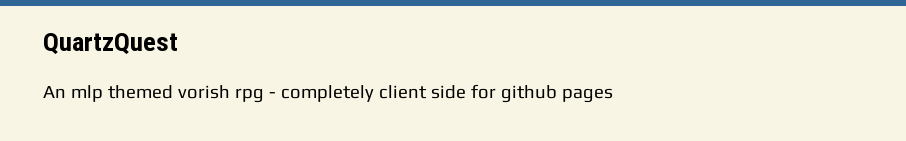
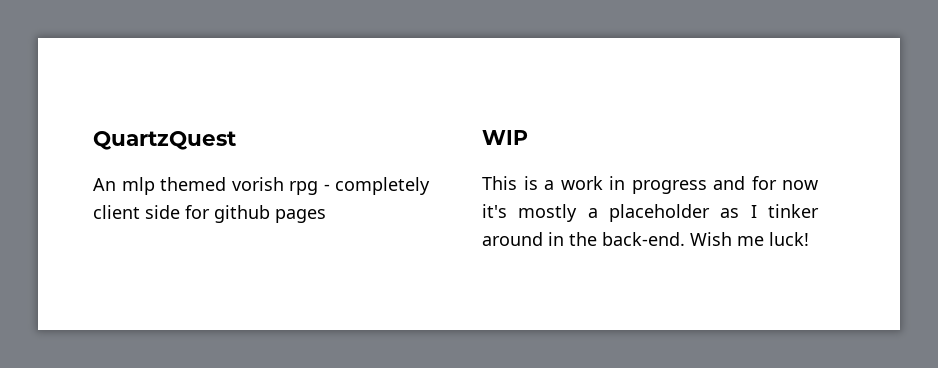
(613, 95) none -> [482,130,528,145] [482,176,818,194] [482,204,819,222] [482,232,809,246] // WIP // This is a work in progress and for now it's mostly a placeholder as I tinker around in the back-end. Wish me luck!

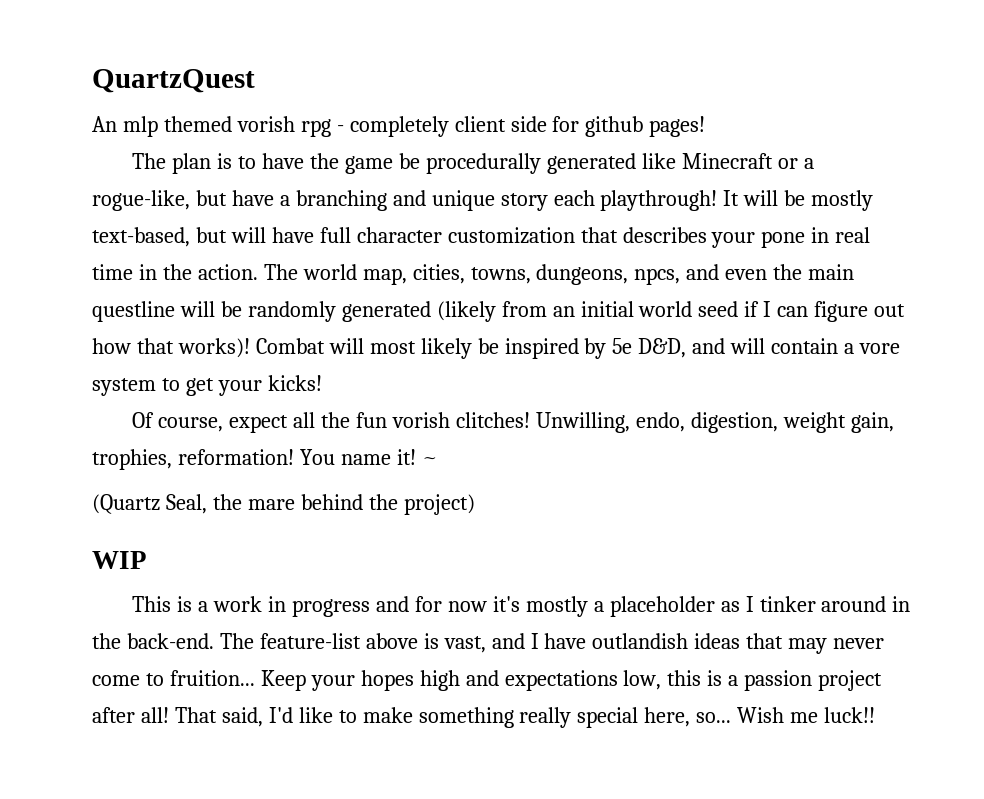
[275,209,326,223] pages -> [649,116,706,137] [132,153,814,174] [92,190,874,211] [92,227,871,248] [92,264,855,285] [92,301,906,322] [92,338,901,359] [92,375,322,396] [132,412,894,433] [92,449,438,470] [92,494,475,515] pages! // The plan is to have the game be procedurally generated like Minecraft or a rogue-like, but have a branching and unique story each playthrough! It will be mostly text-based, but will have full character customization that describes your pone in real time in the action. The world map, cities, towns, dungeons, npcs, and even the main questline will be randomly generated (likely from an initial world seed if I can figure out how that works)! Combat will most likely be inspired by 5e D&D, and will contain a vore system to get your kicks! // Of course, expect all the fun vorish clitches! Unwilling, endo, digestion, weight gain, trophies, reformation! You name it! ~ // (Quartz Seal, the mare behind the project)
(685, 239) none -> [219,633,885,654] [92,670,883,691] [92,707,732,728] The feature-list above is vast, and I have outlandish ideas that may never come to fruition... Keep your hopes high and expectations low, this is a passion project after all! That said, I'd like to make something really special here, so...
[769,232,809,246] luck! -> [824,707,876,723] luck!!

